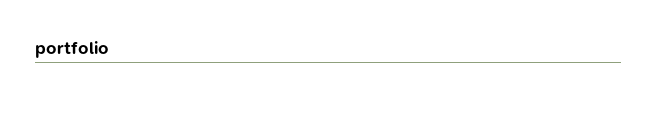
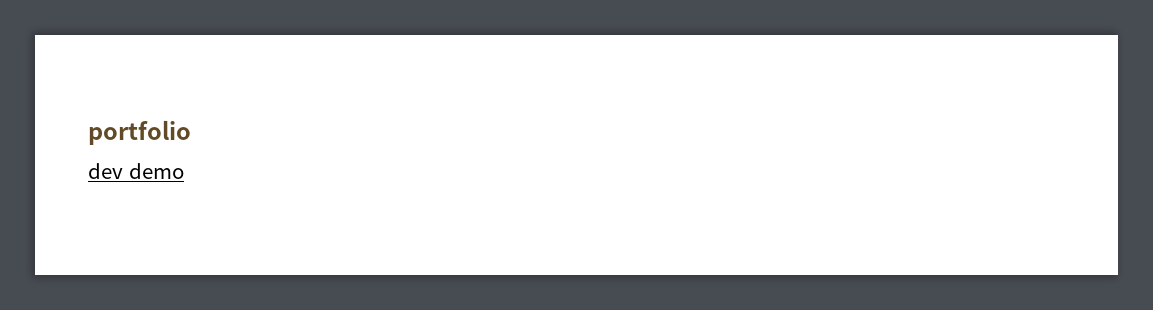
(109, 49) none -> [88,163,184,179] // dev demo

